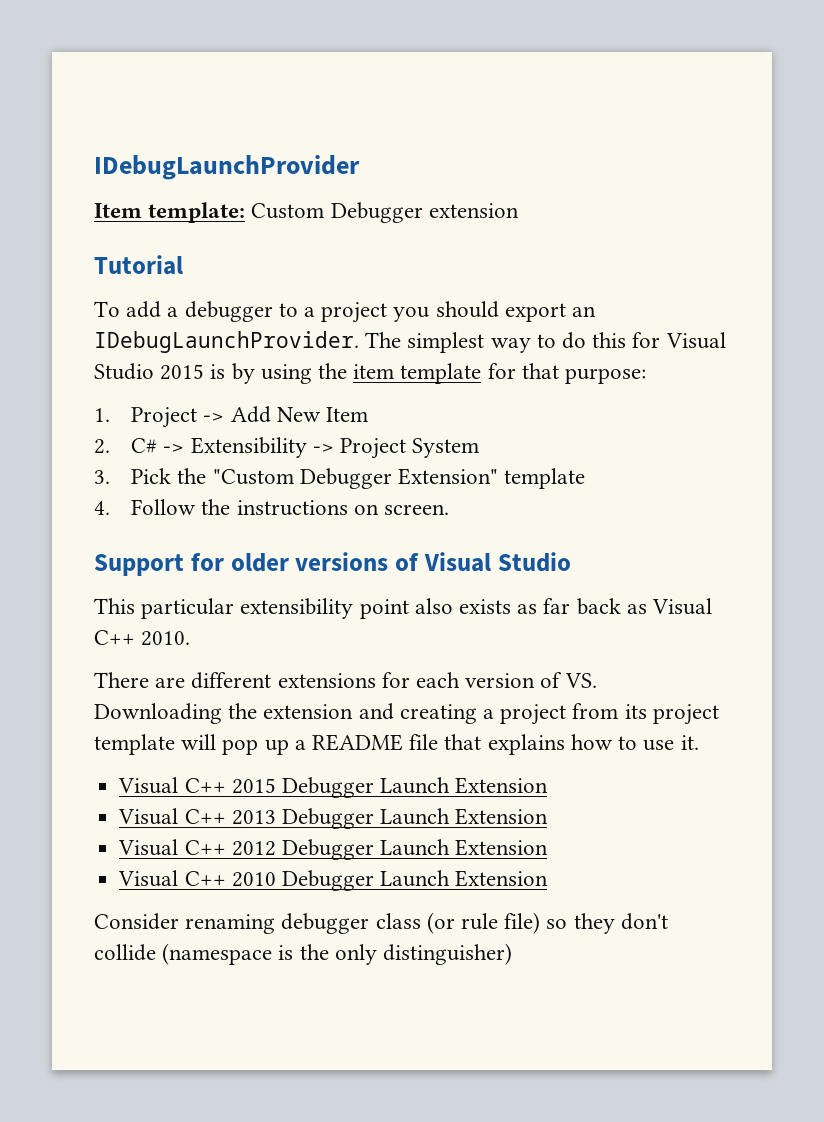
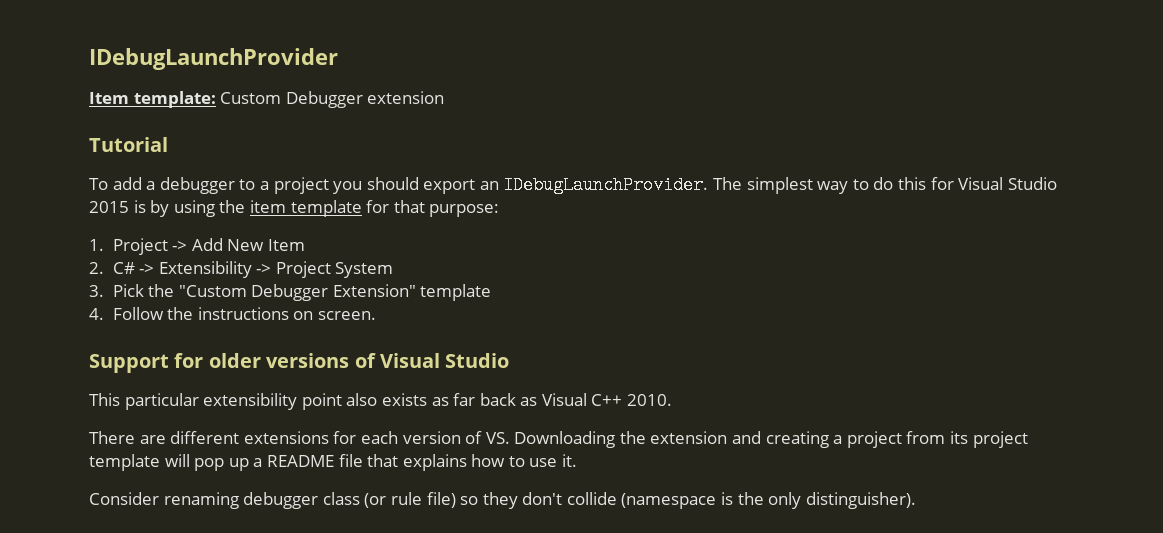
[118,777,549,798] [118,808,549,829] [118,839,549,860] [118,870,549,891] // Visual C++ 2015 Debugger Launch Extension // Visual C++ 2013 Debugger Launch Extension // Visual C++ 2012 Debugger Launch Extension // Visual C++ 2010 Debugger Launch Extension -> (578, 460) none
[383,943,513,965] distinguisher) -> [805,492,916,509] distinguisher).

